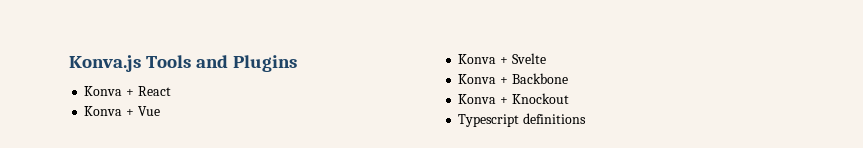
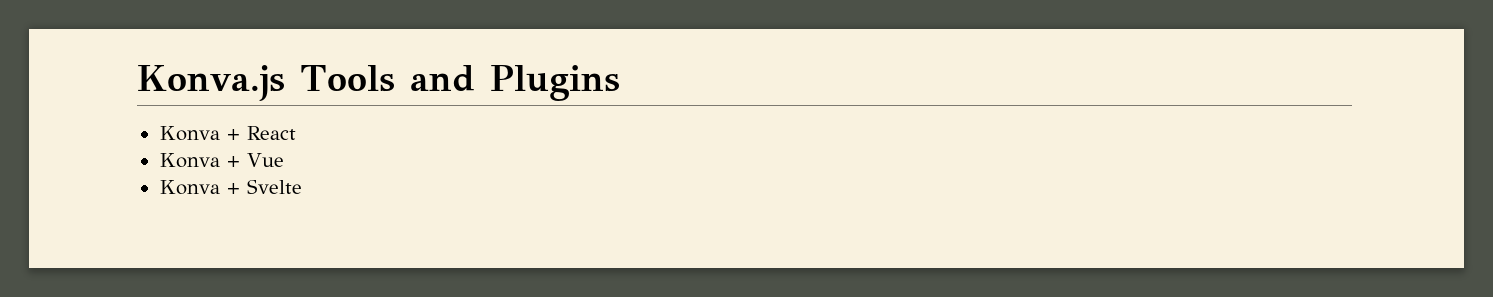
[458,73,568,84] [458,93,569,104] [458,113,587,127] // Konva + Backbone // Konva + Knockout // Typescript definitions -> (302, 186) none

